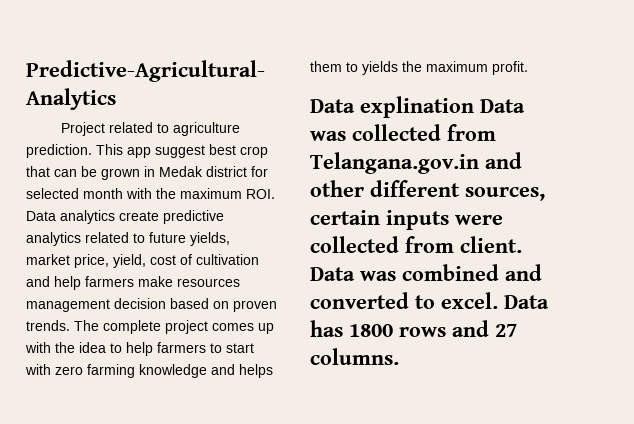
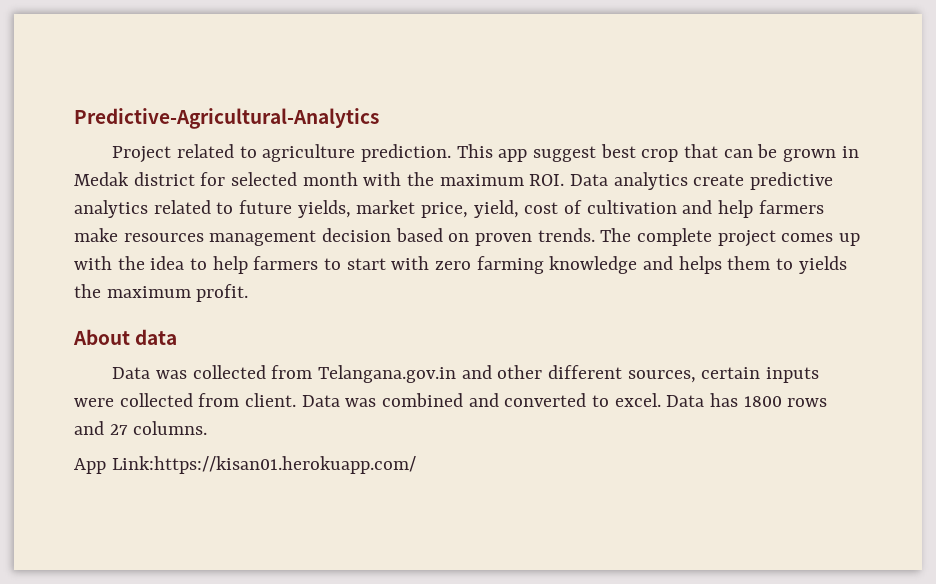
[310,96,474,118] Data explination -> [73,329,178,345] About data //
(399, 356) none -> [74,456,416,474] // App Link:https://kisan01.herokuapp.com/

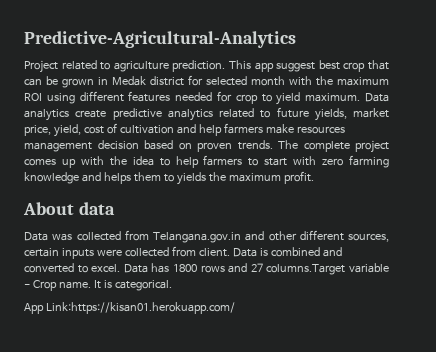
[529,174,565,186] ROI. -> [24,91,361,105] ROI using different features needed for crop to yield maximum.
[345,398,377,407] was -> [259,248,268,256] is
[133,421,208,435] columns. -> [266,263,389,275] [24,280,172,291] columns.Target variable - Crop name. It is categorical.

